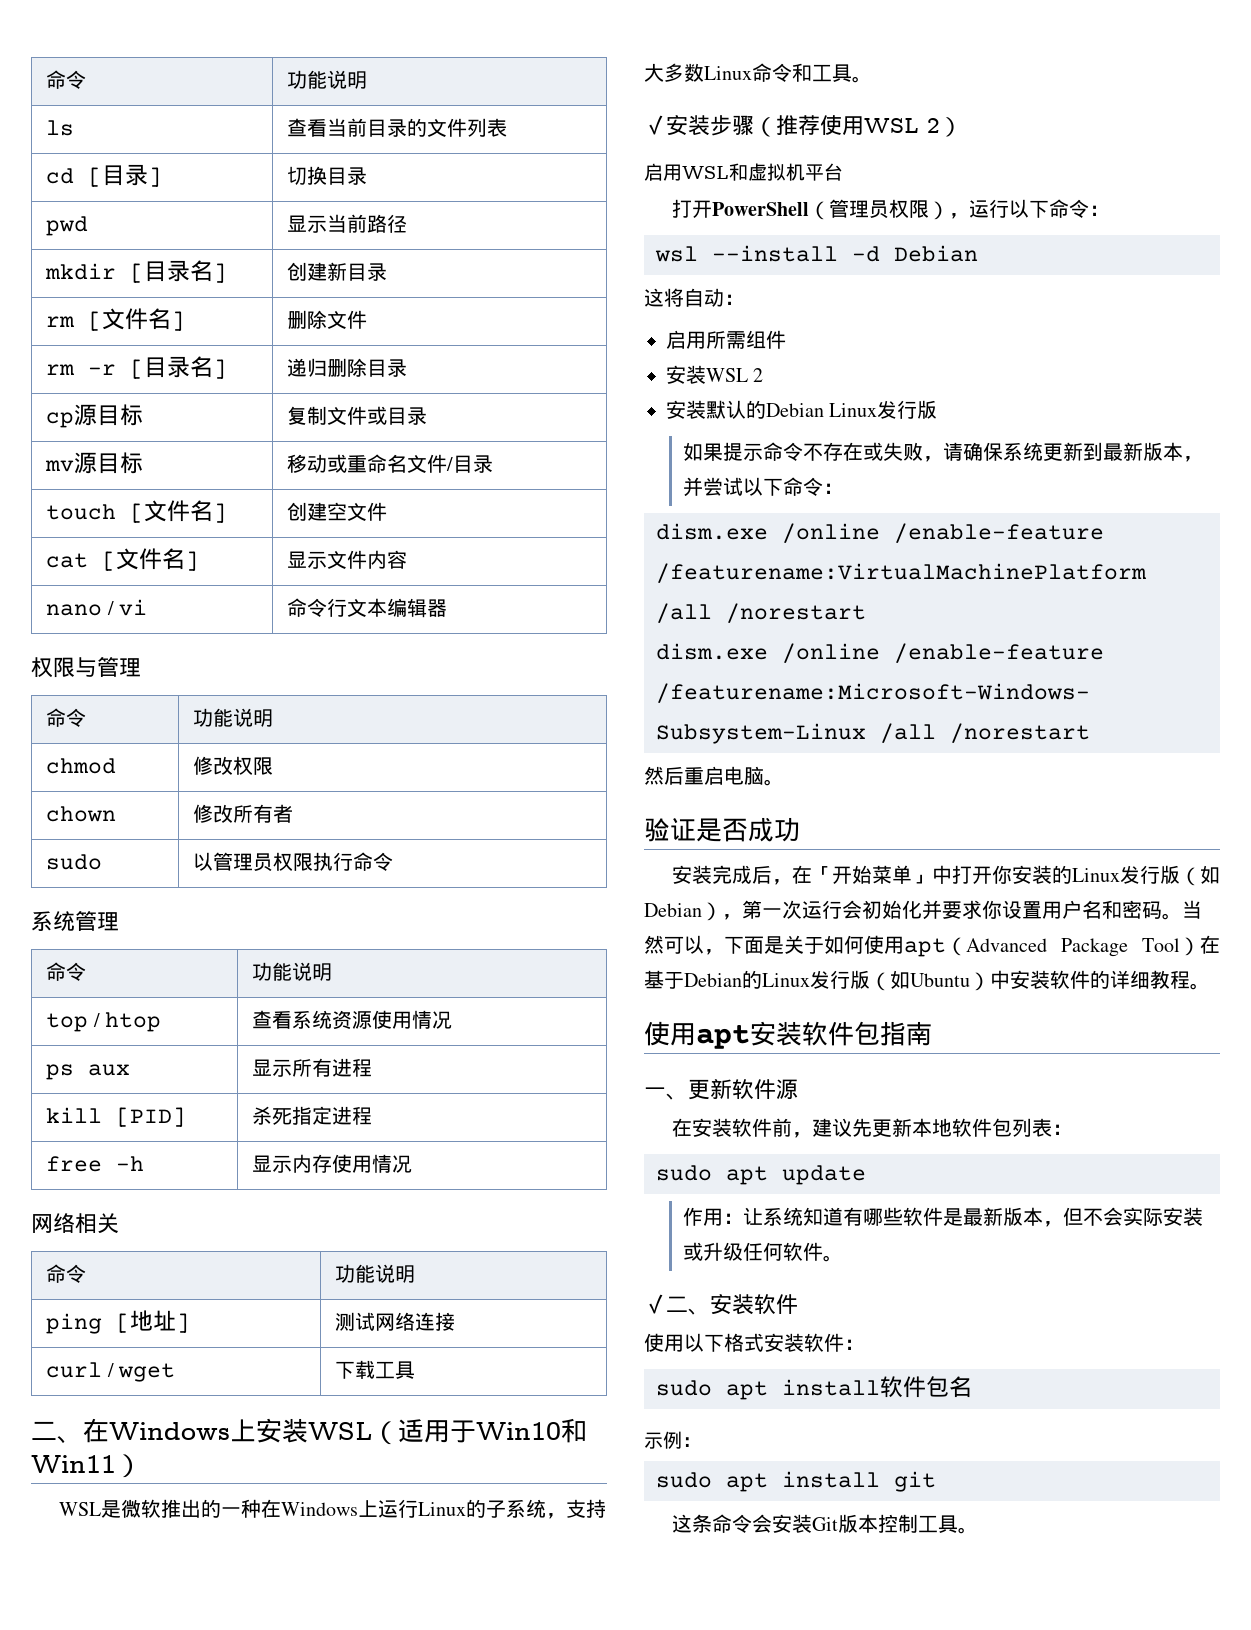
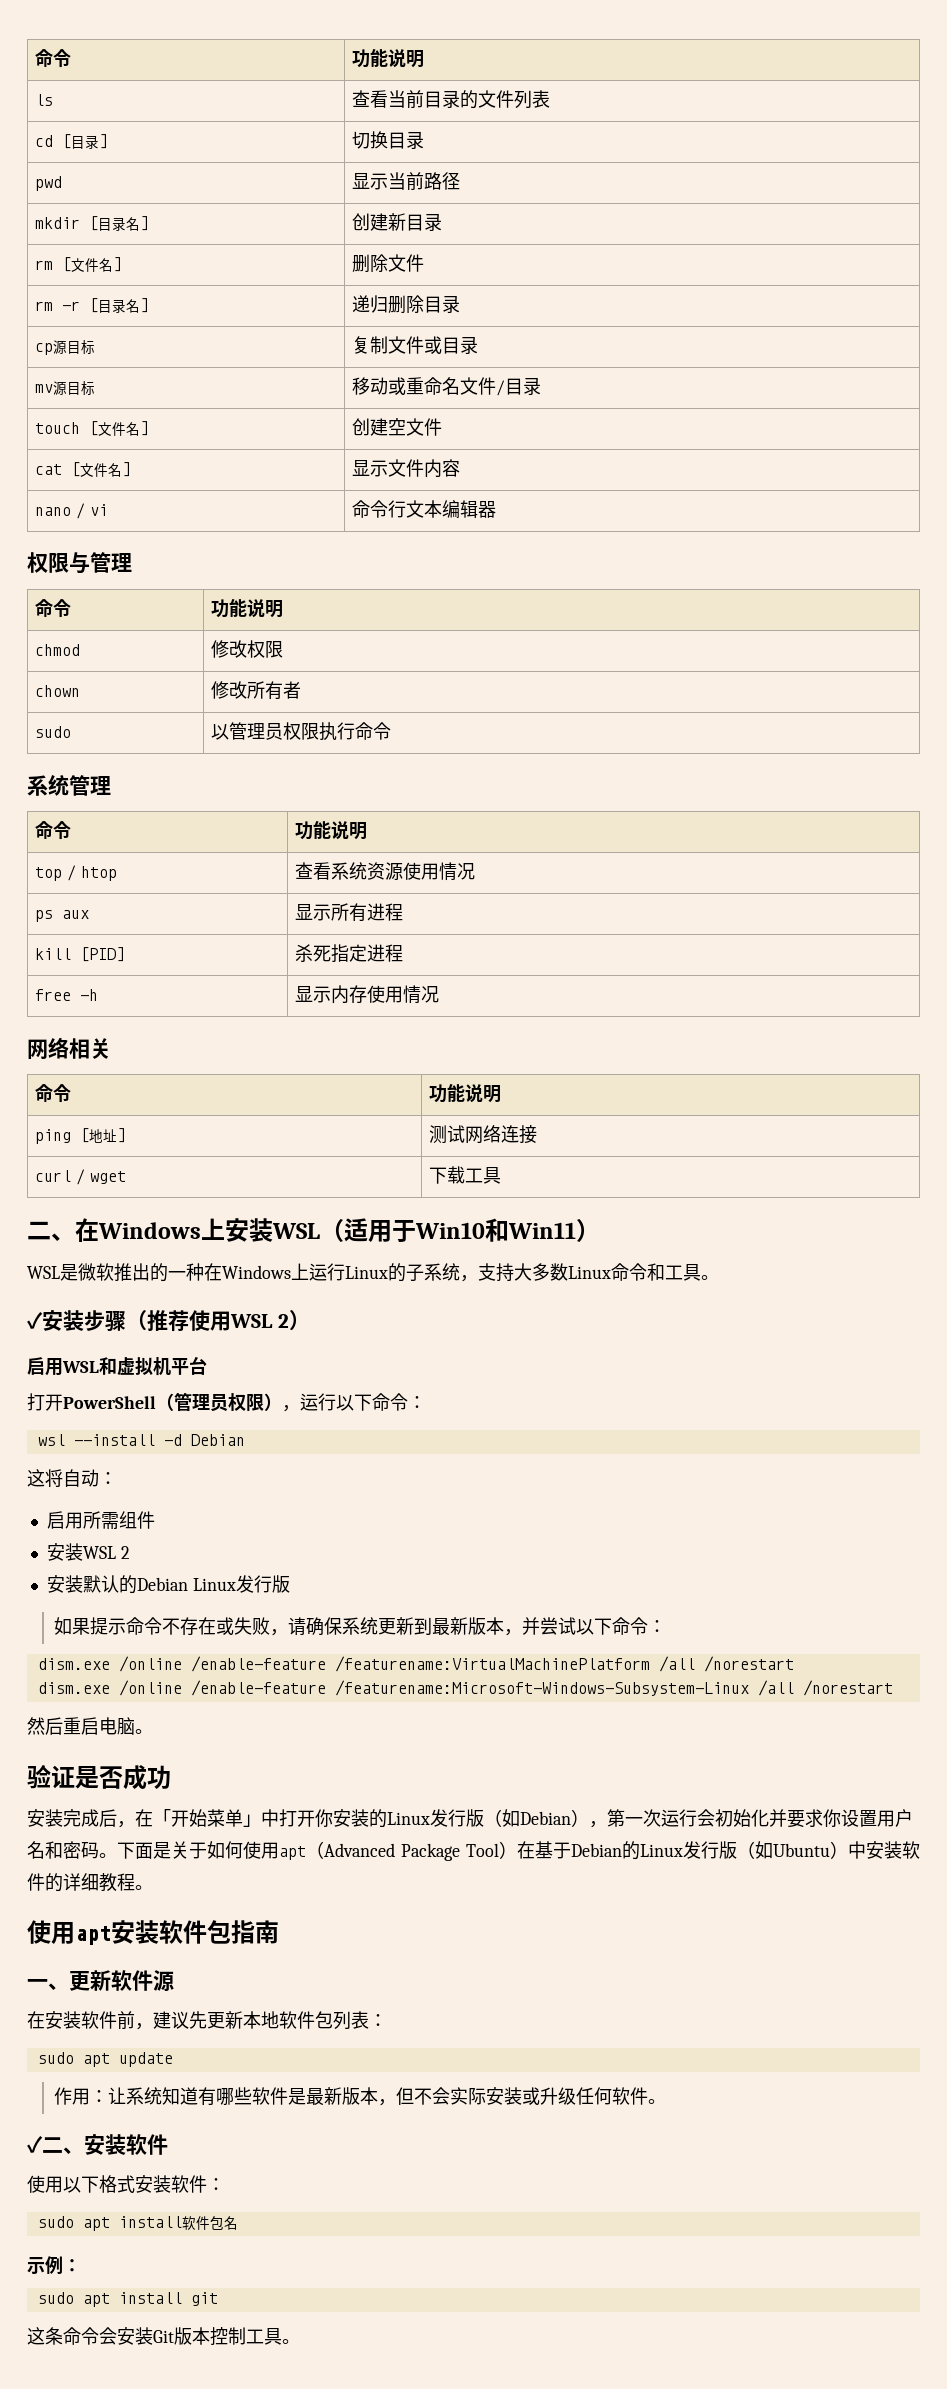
[1182,900,1202,919] [644,935,724,955] 当然可以， -> (117, 1855) none

